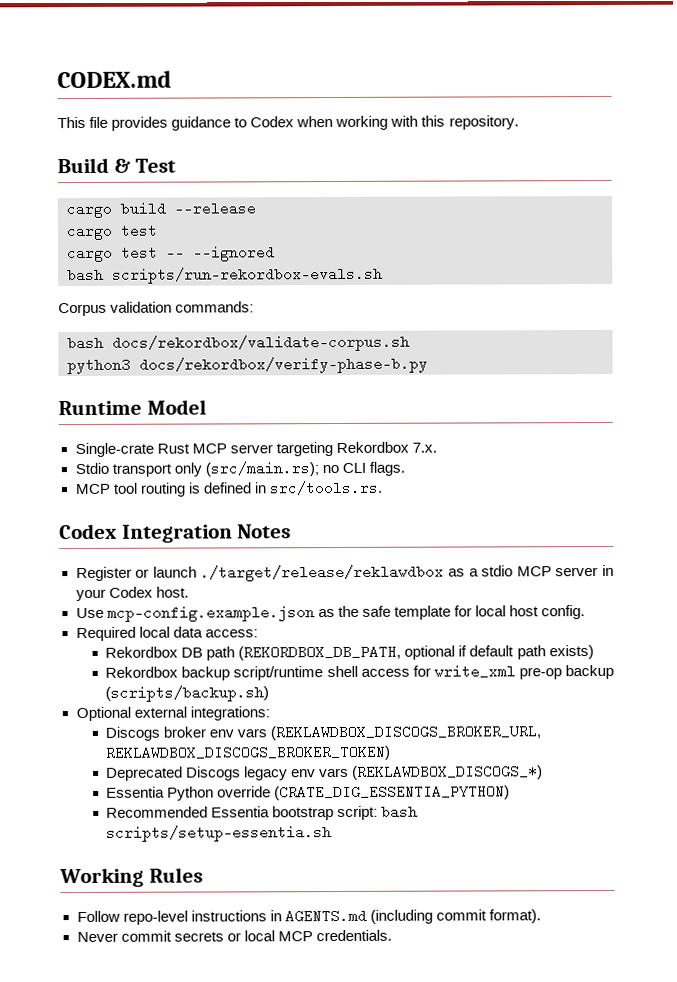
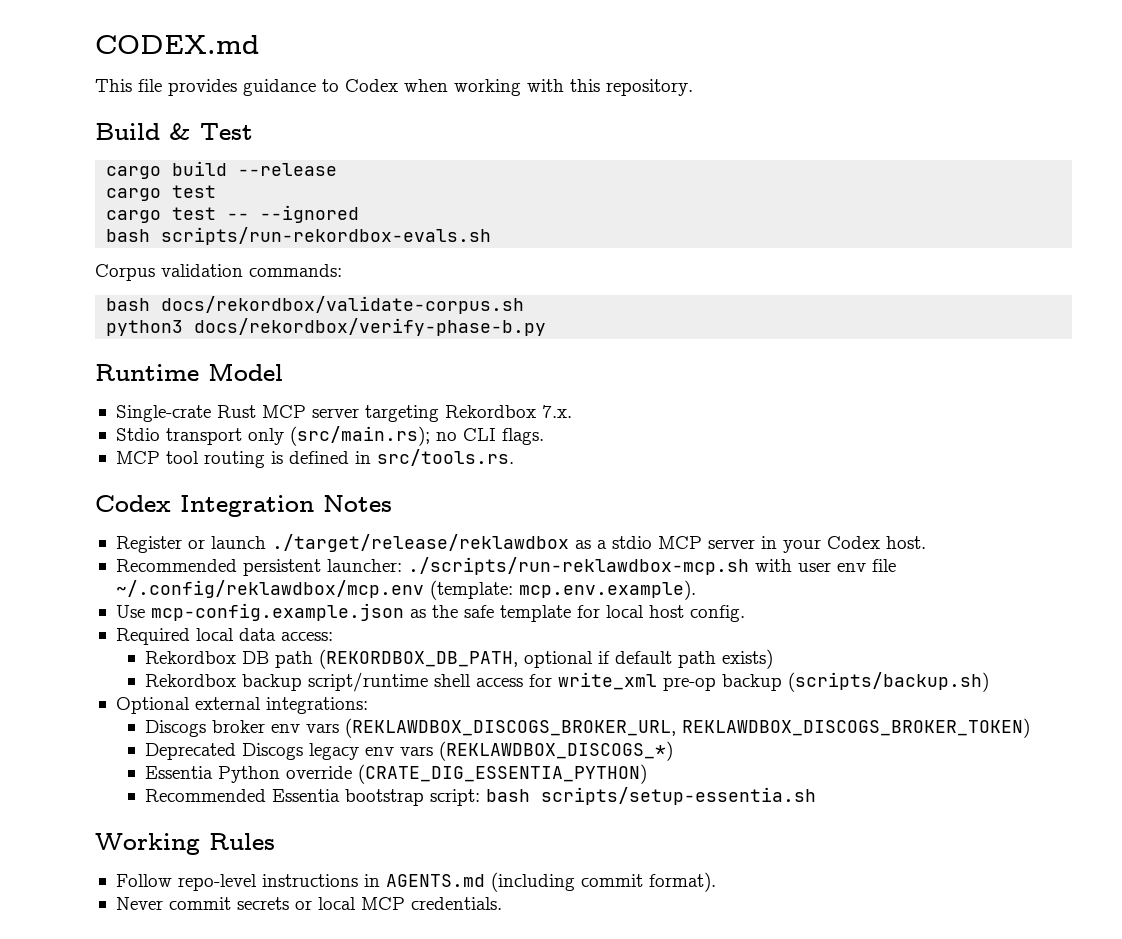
(189, 592) none -> [115,557,896,576] [115,580,696,600] // Recommended persistent launcher: ./scripts/run-reklawdbox-mcp.sh with user env file ~/.config/reklawdbox/mcp.env (template: mcp.env.example).

